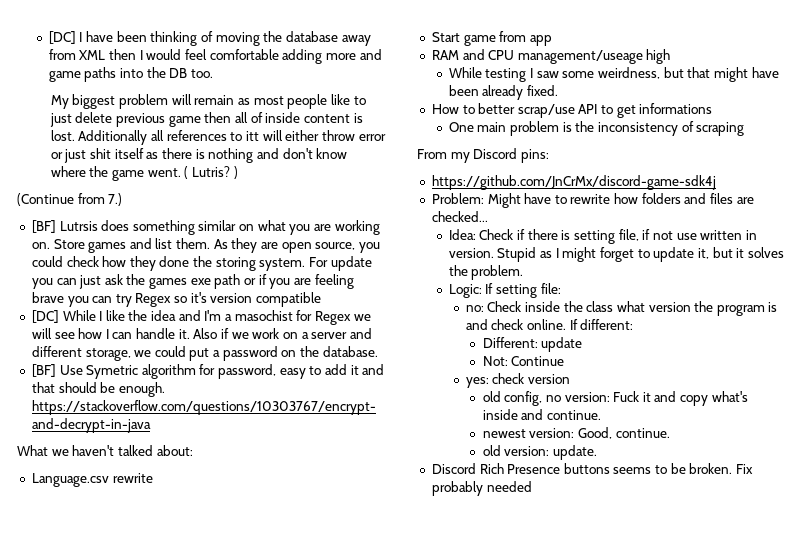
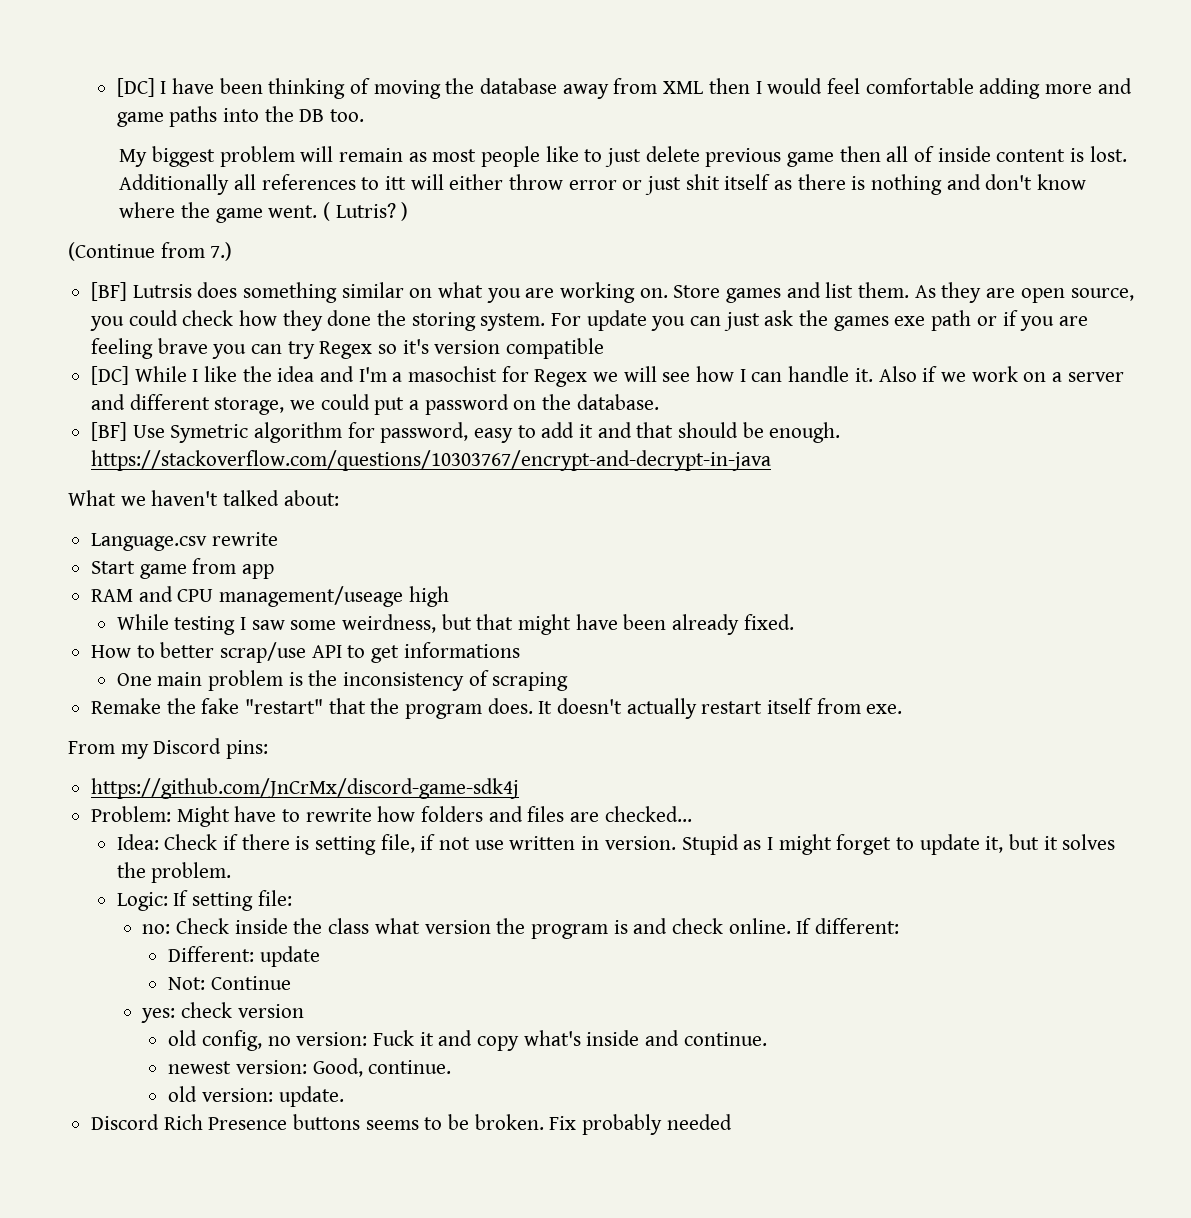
(745, 129) none -> [91,698,903,719] // Remake the fake "restart" that the program does. It doesn't actually restart itself from exe.

